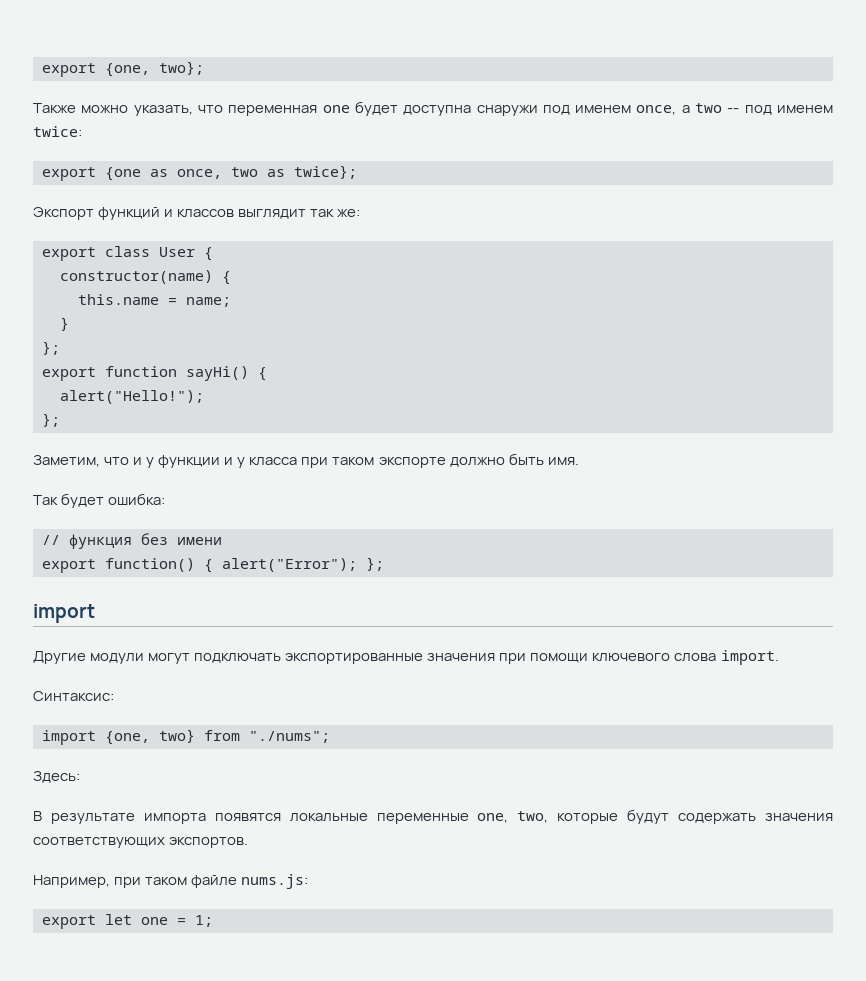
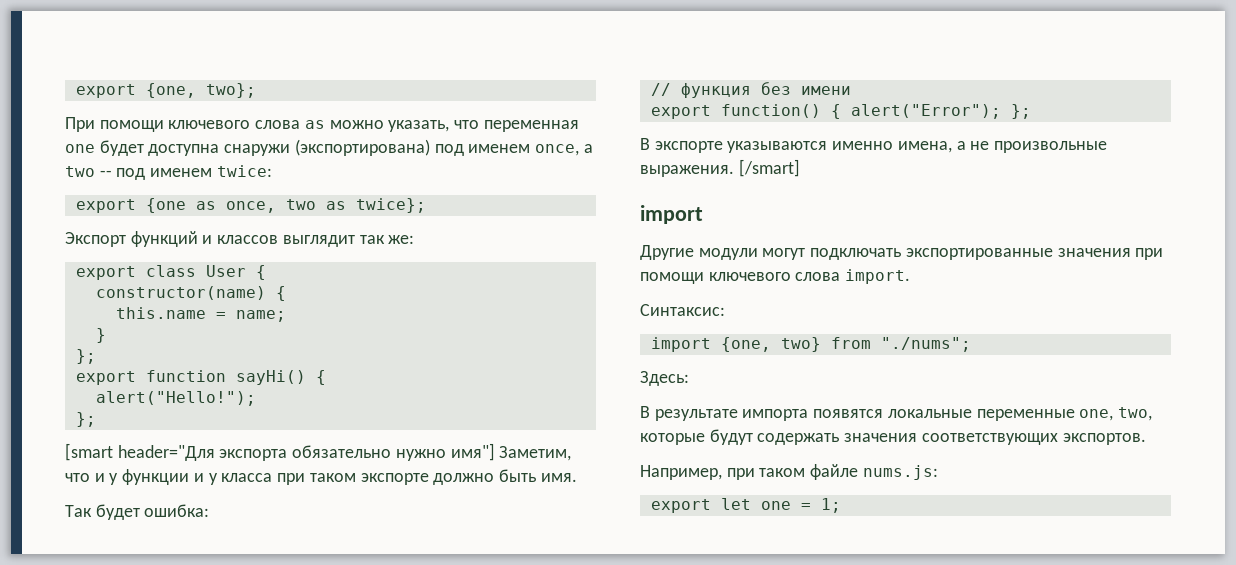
[33,103,76,113] Также -> [65,117,325,132] При помощи ключевого слова as
(538, 110) none -> [294,139,430,156] (экспортирована)
(60, 420) none -> [65,443,495,461] [smart header="Для экспорта обязательно нужно имя"]
(384, 564) none -> [640,138,1108,153] [640,159,800,177] // В экспорте указываются именно имена, а не произвольные выражения. [/smart]

